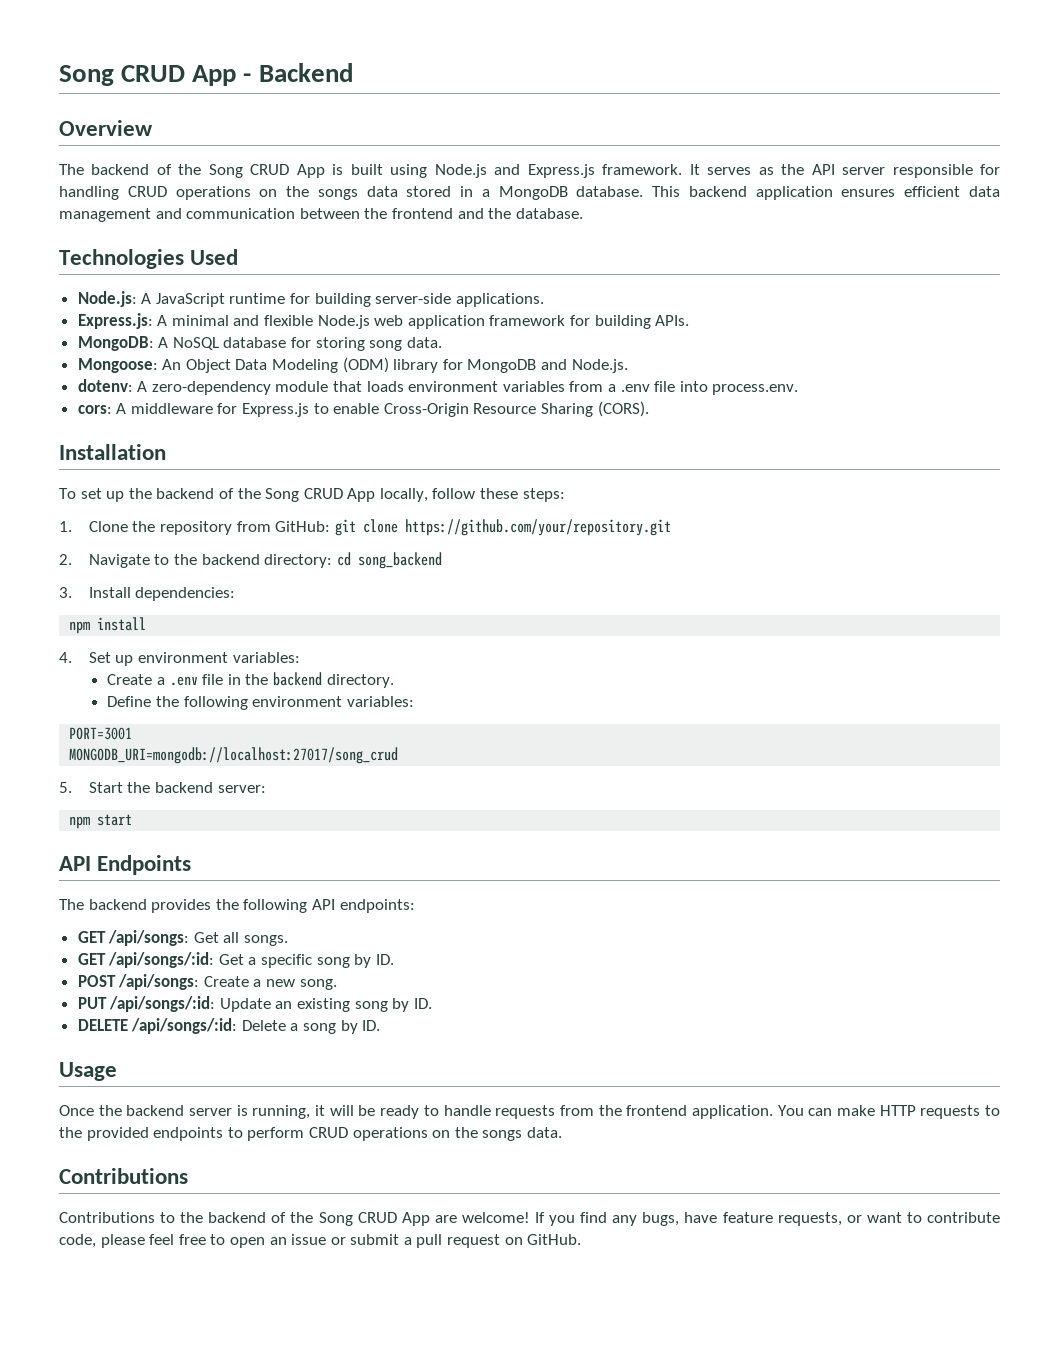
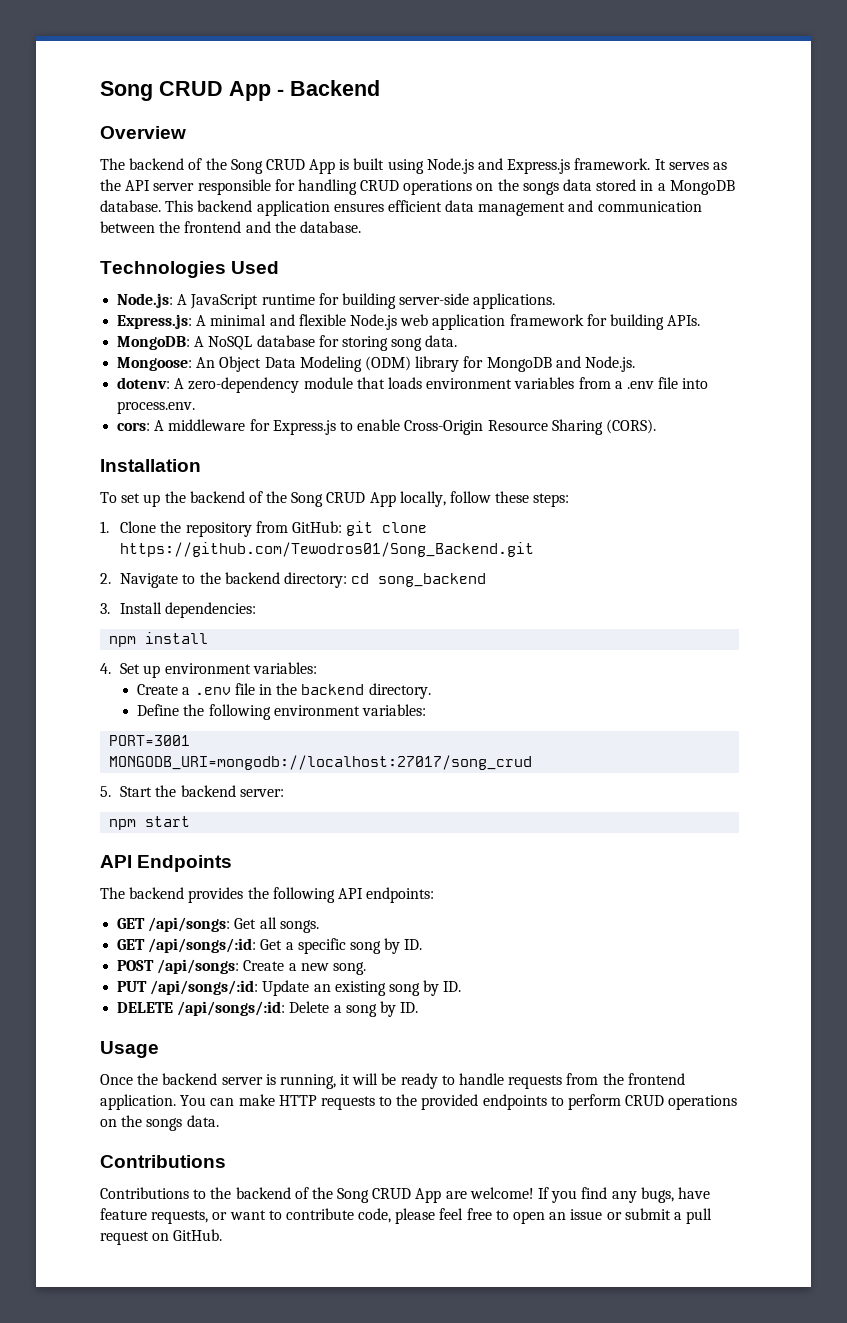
[404,519,671,536] https://github.com/your/repository.git -> [120,542,535,557] https://github.com/Tewodros01/Song_Backend.git

